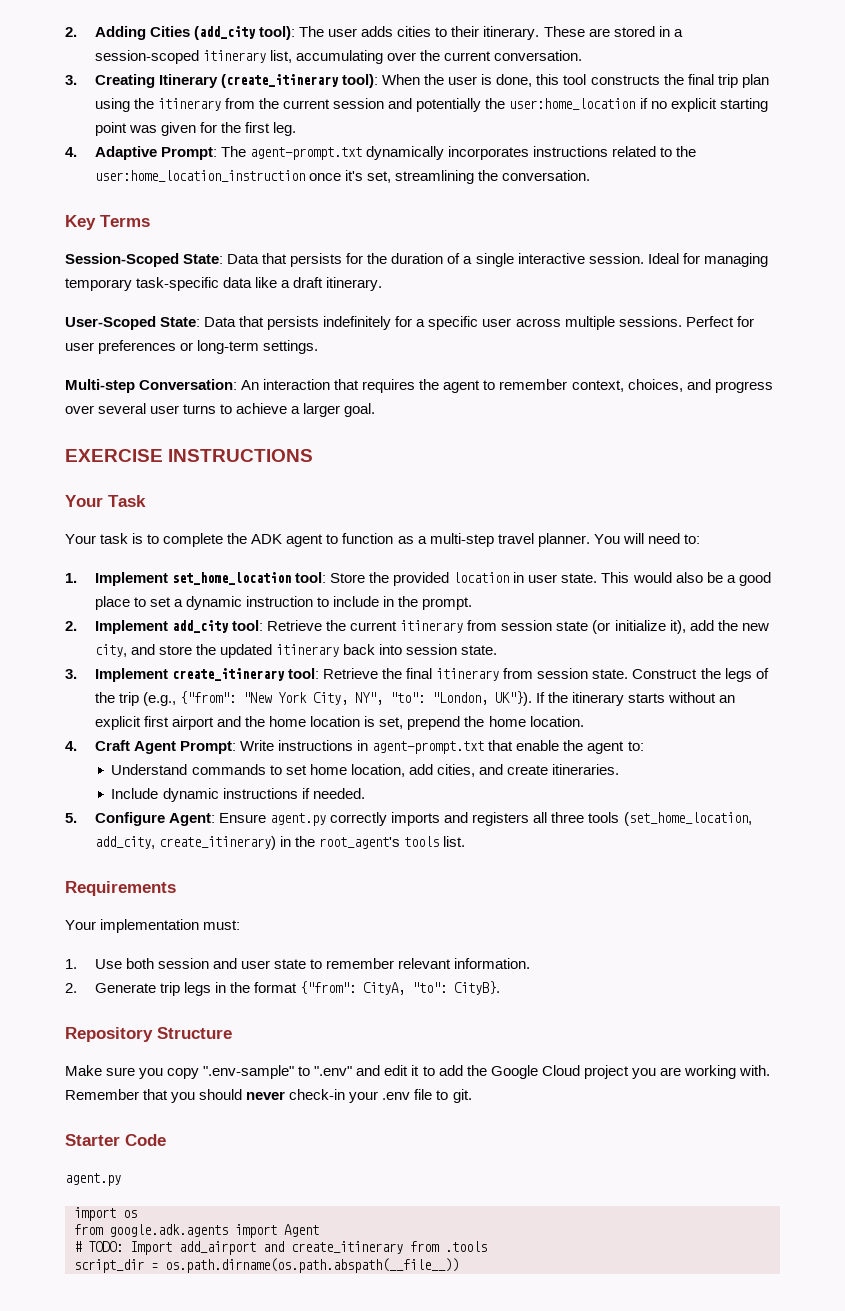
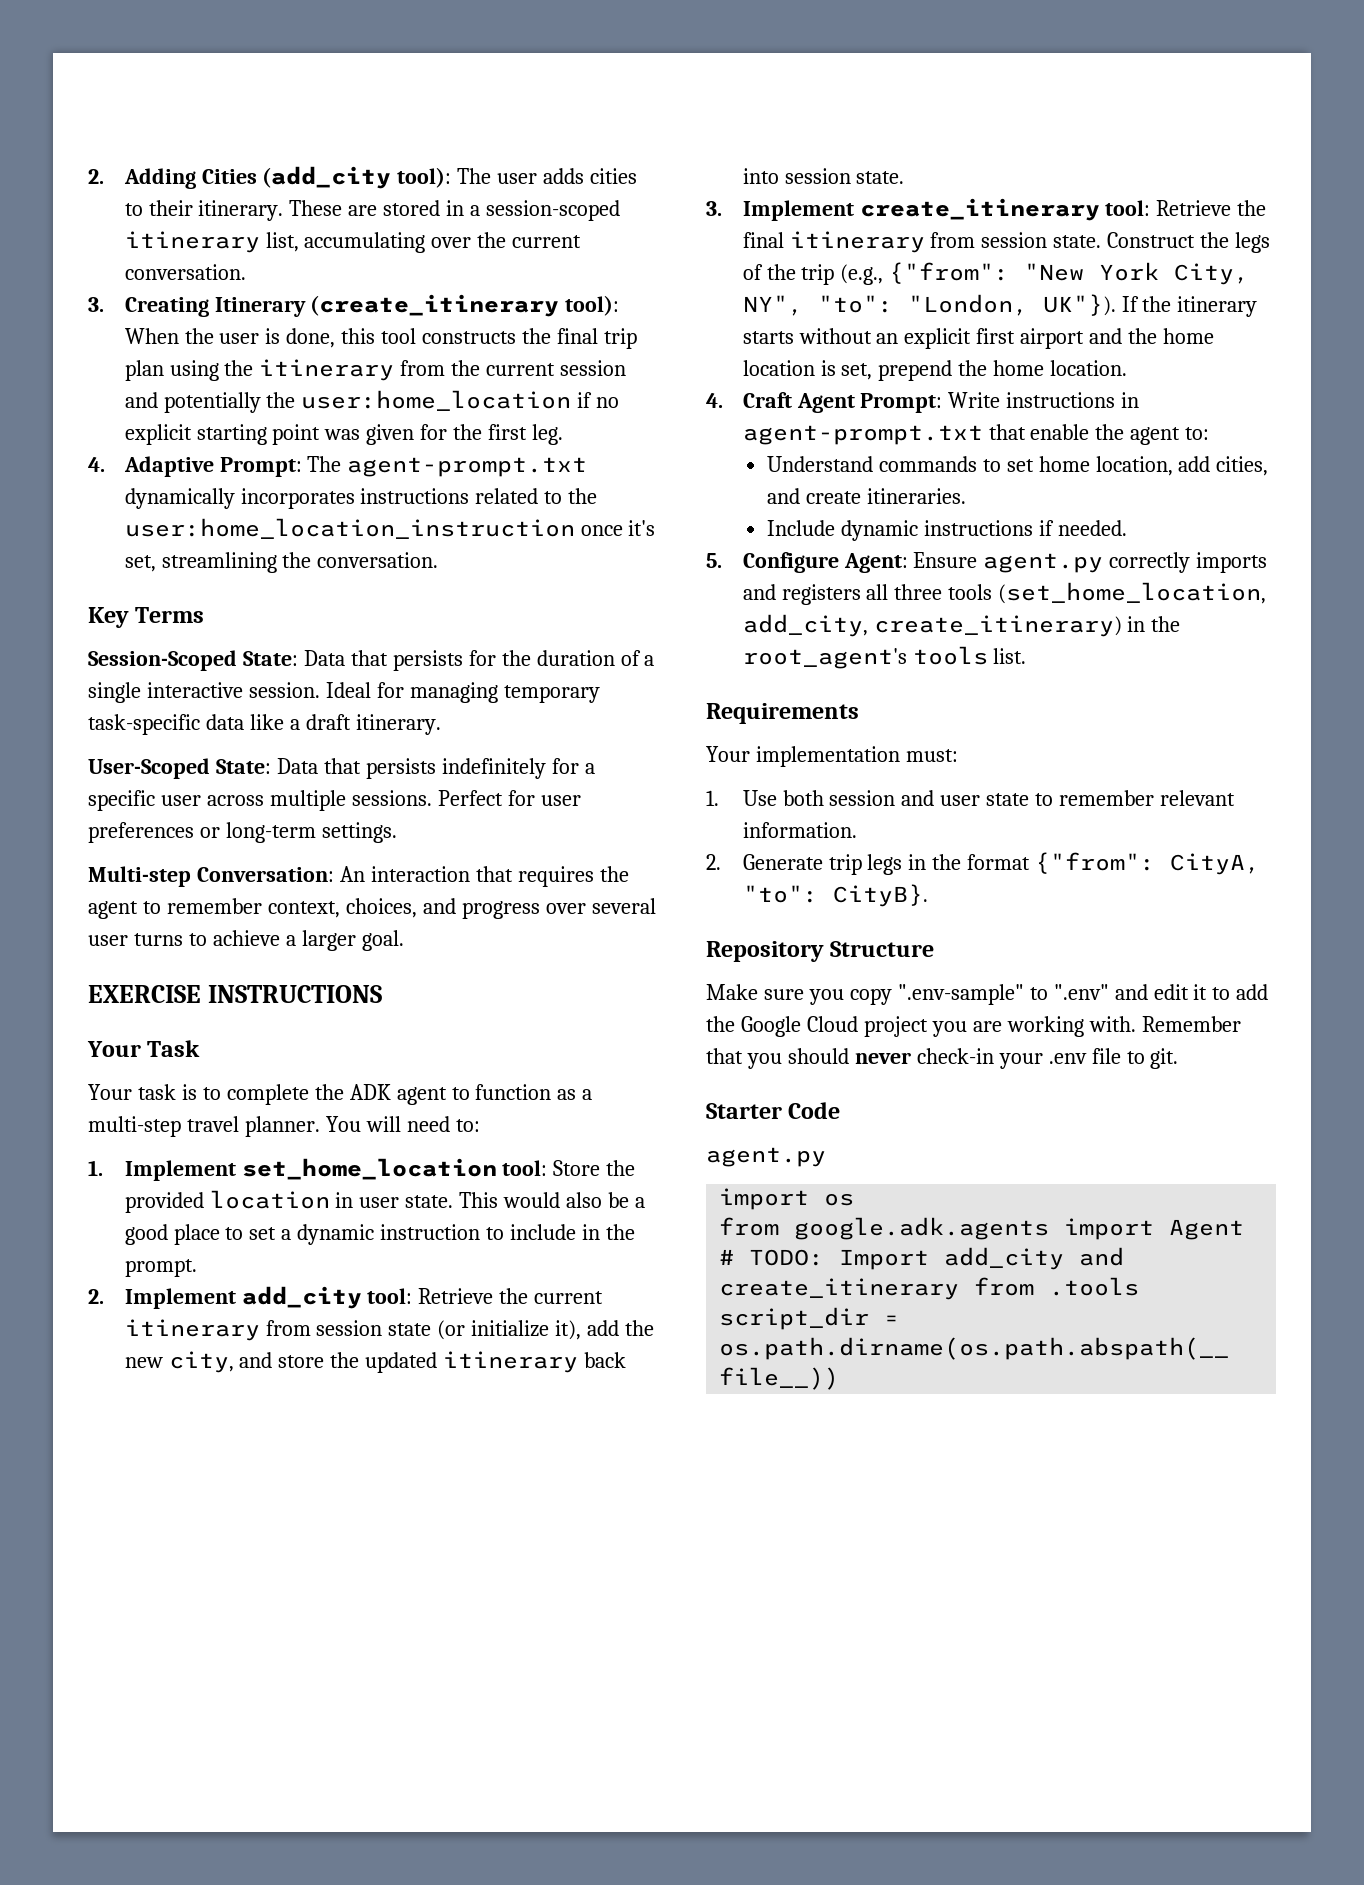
[179,1241,256,1255] add_airport -> [944,1247,1065,1270] add_city

